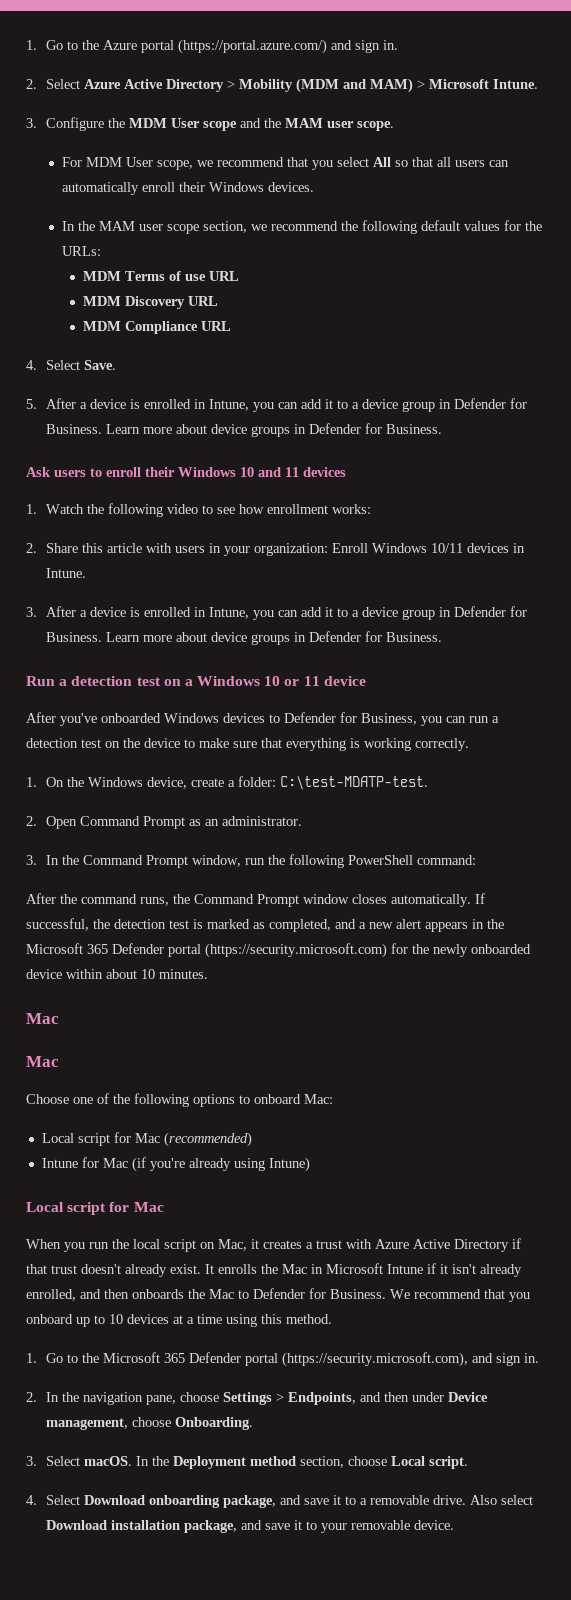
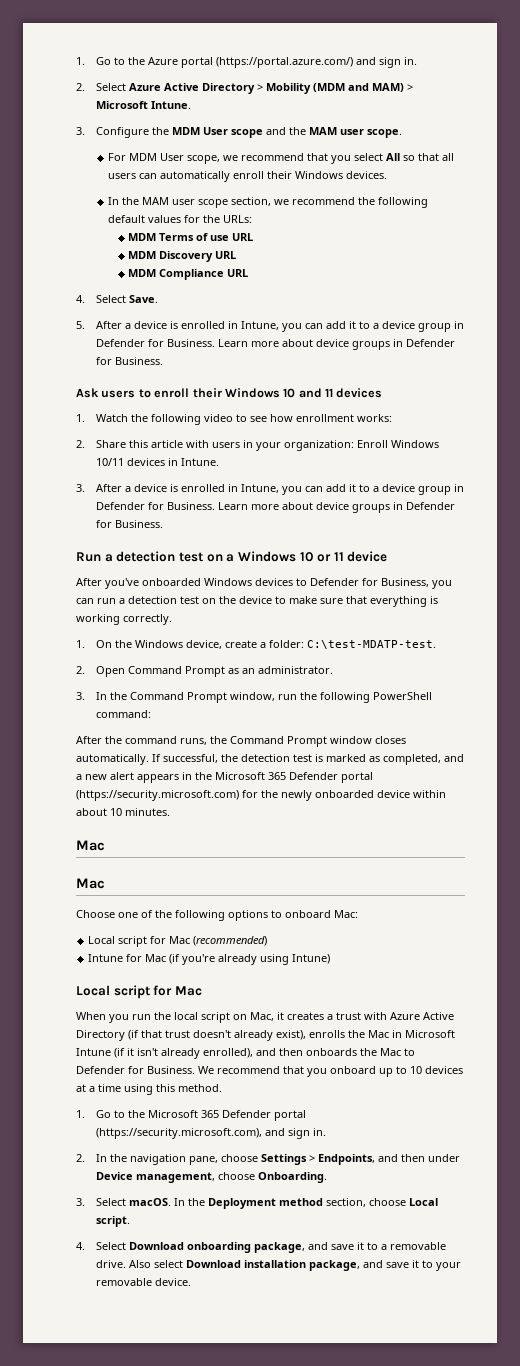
[512,1238,521,1249] if -> [128,1030,139,1040] (if
[170,1264,214,1274] exist. It -> [276,1030,306,1040] exist),
[427,1263,436,1274] if -> [114,1048,125,1058] (if
[26,1289,76,1301] enrolled, -> [203,1048,253,1058] enrolled),

